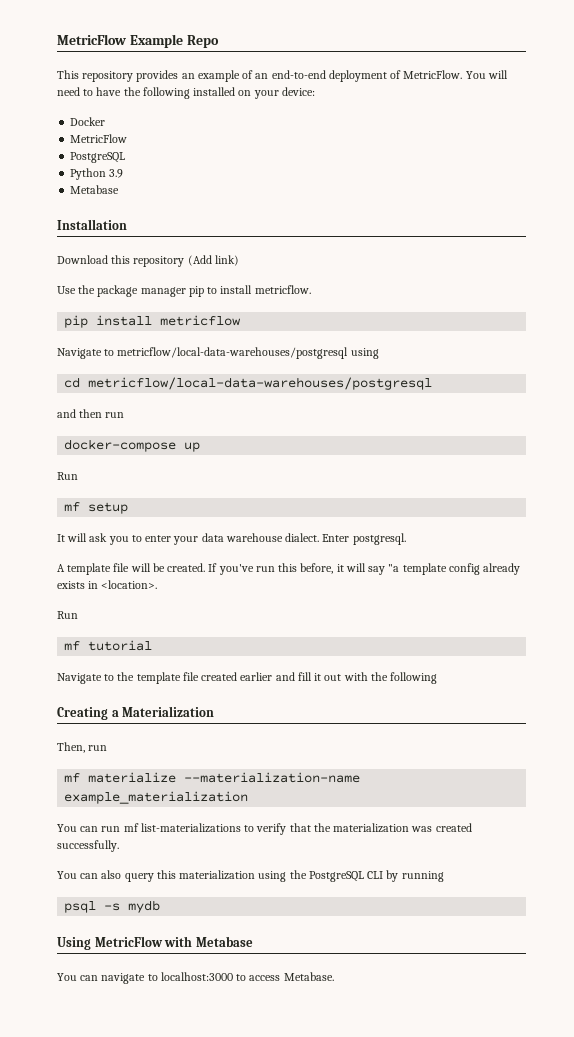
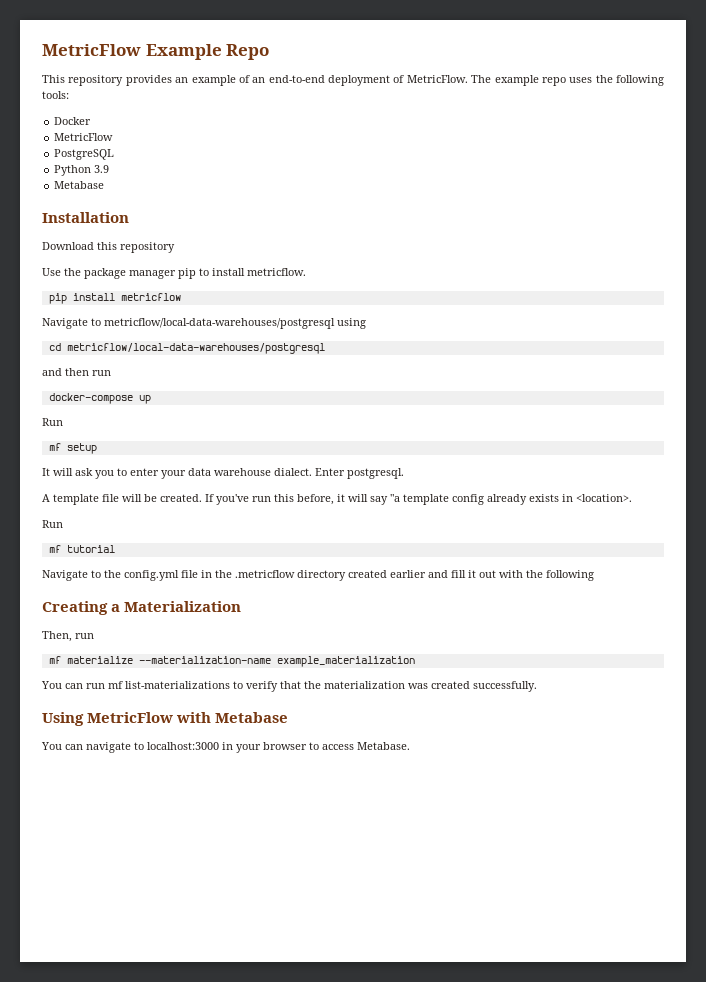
[465,70,508,79] [57,87,315,99] You will need to have the following installed on your device: -> [471,75,664,86] [42,91,69,99] The example repo uses the following tools:
[187,255,239,266] (Add link) -> (175, 247) none
[136,672,199,684] template file -> [124,570,346,581] config.yml file in the .metricflow directory
[57,870,444,882] [64,900,161,913] // You can also query this materialization using the PostgreSQL CLI by running // psql -s mydb -> (537, 686) none
(233, 976) none -> [222,742,307,753] in your browser

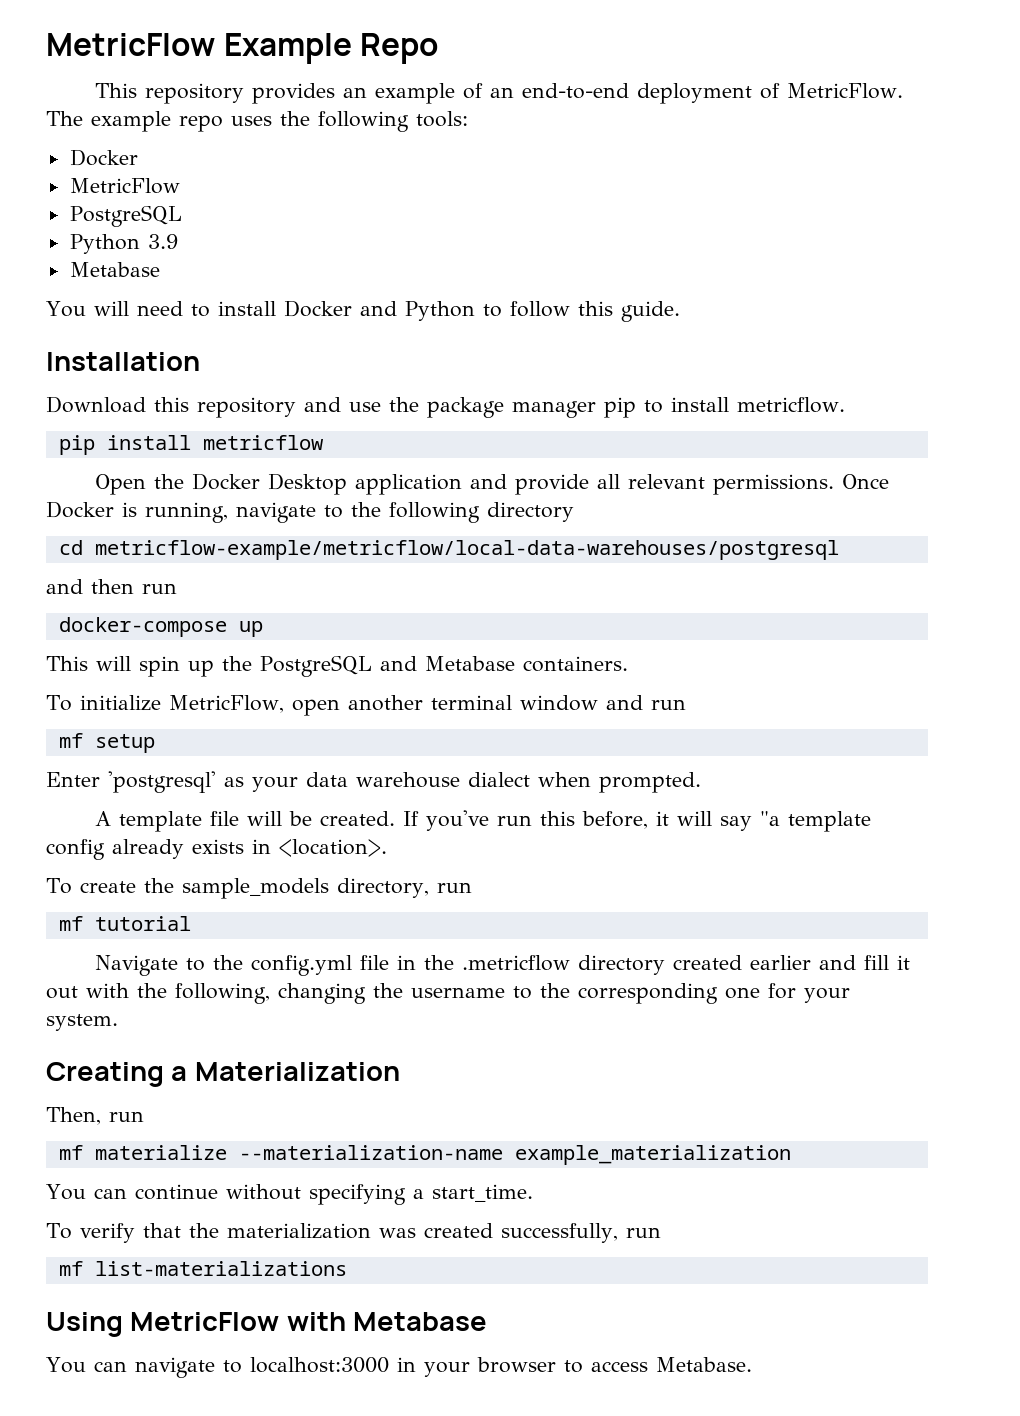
(105, 185) none -> [46,300,680,322] // You will need to install Docker and Python to follow this guide.
[42,268,61,276] // Use -> [304,397,381,412] and use
[42,318,366,329] Navigate to metricflow/local-data-warehouses/postgresql using -> [94,473,889,495] [46,501,574,523] Open the Docker Desktop application and provide all relevant permissions. Once Docker is running, navigate to the following directory
[66,343,325,354] metricflow/local-data-warehouses/postgresql -> [94,540,839,560] metricflow-example/metricflow/local-data-warehouses/postgresql
[42,418,63,426] [48,443,97,454] [42,468,404,479] Run // mf setup // It will ask you to enter your data warehouse dialect. Enter postgresql. -> [46,655,628,677] [46,695,686,716] [58,733,155,753] [46,771,701,793] This will spin up the PostgreSQL and Metabase containers. // To initialize MetricFlow, open another terminal window and run // mf setup // Enter 'postgresql' as your data warehouse dialect when prompted.
[42,520,63,528] Run -> [46,878,472,899] To create the sample_models directory, run
[546,570,594,581] following -> [175,983,850,1004] [46,1014,118,1031] following, changing the username to the corresponding one for your system.
[86,681,243,689] run mf list-materializations to -> [134,1184,533,1205] [46,1223,72,1239] continue without specifying a start_time. // To
[473,681,537,692] successfully. -> [500,1223,661,1243] [58,1261,347,1276] successfully, run // mf list-materializations

